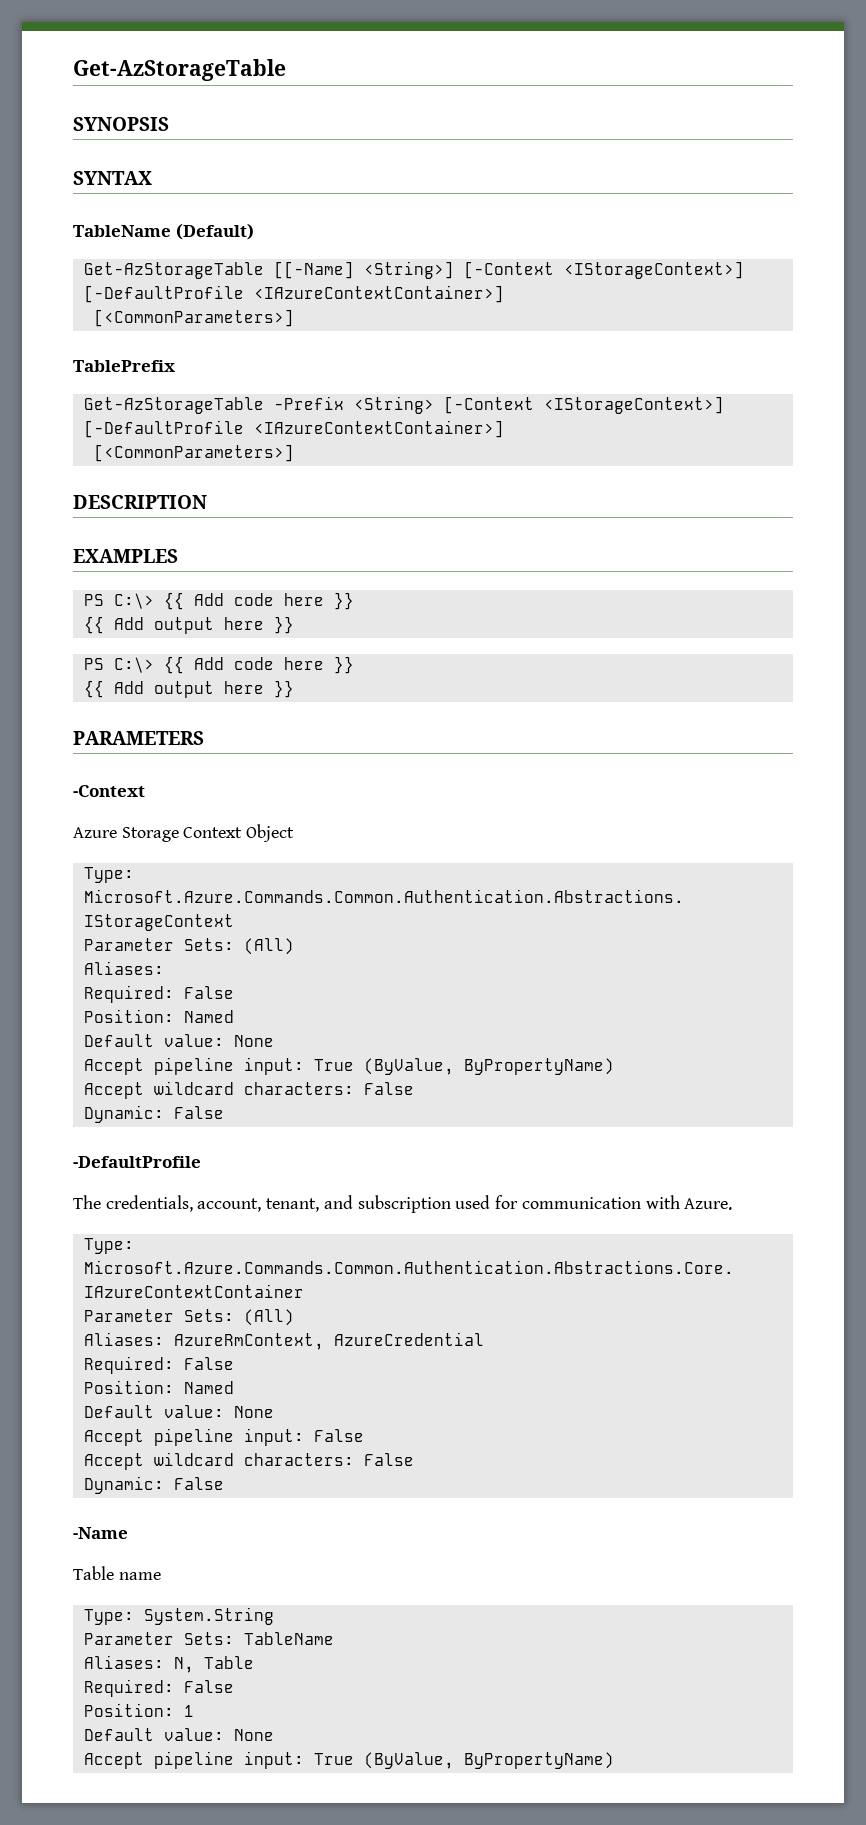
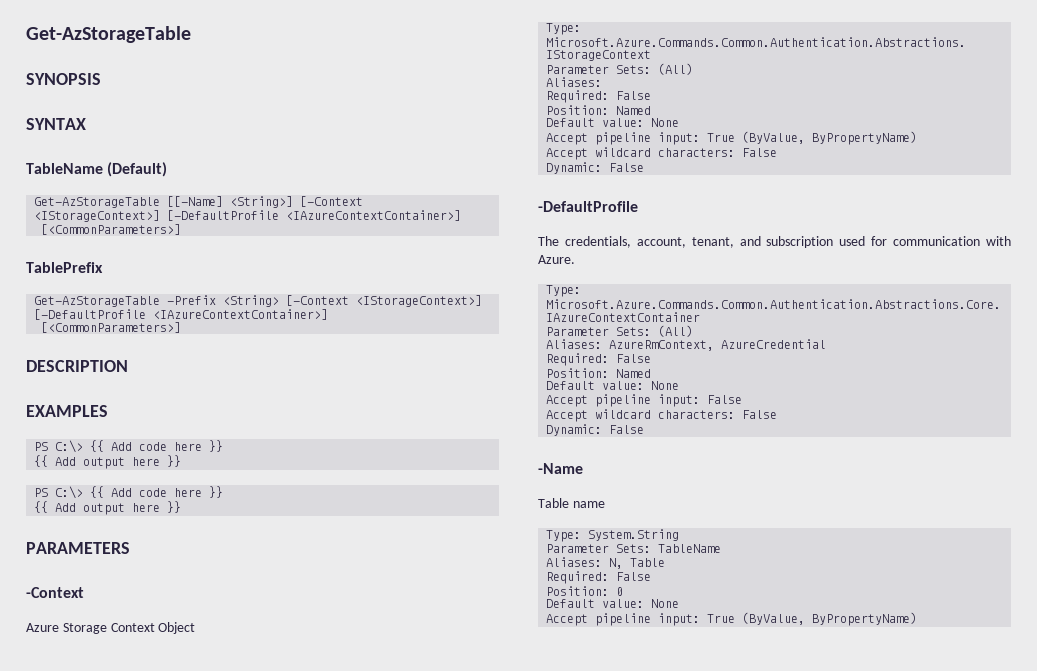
[183,1705,194,1717] 1 -> [616,587,624,596] 0

